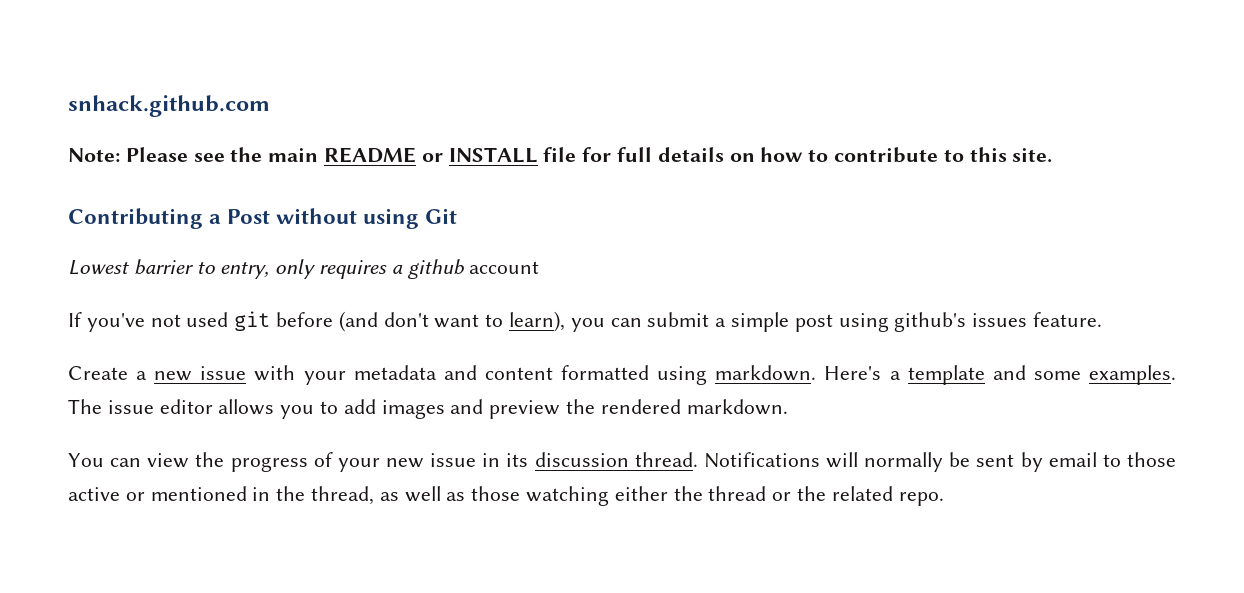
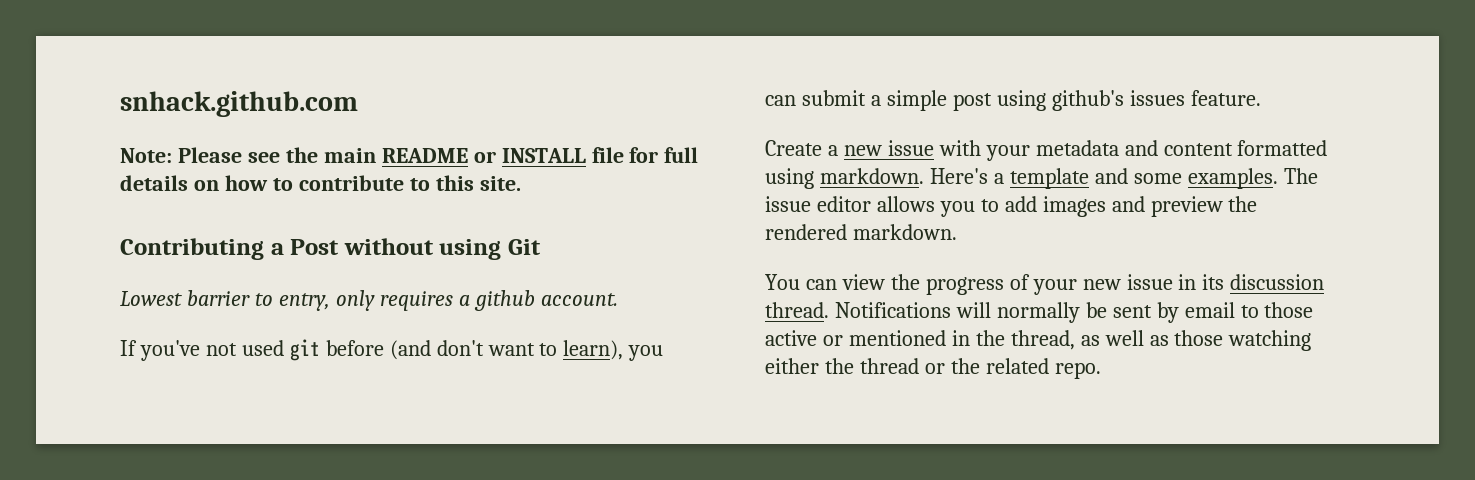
[469,261,540,274] account -> [540,293,618,306] account.

